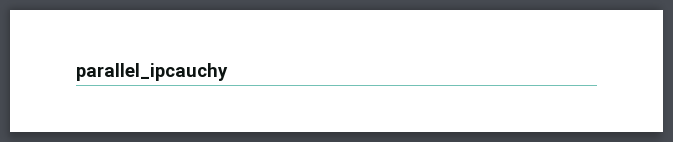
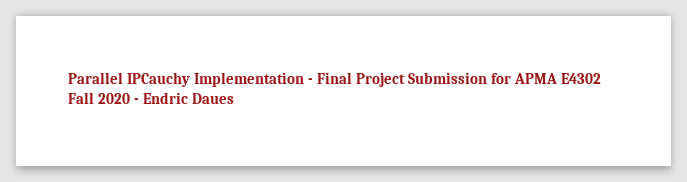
[76,63,228,81] parallel_ipcauchy -> [68,72,602,87] [68,92,235,104] Parallel IPCauchy Implementation - Final Project Submission for APMA E4302 Fall 2020 - Endric Daues

